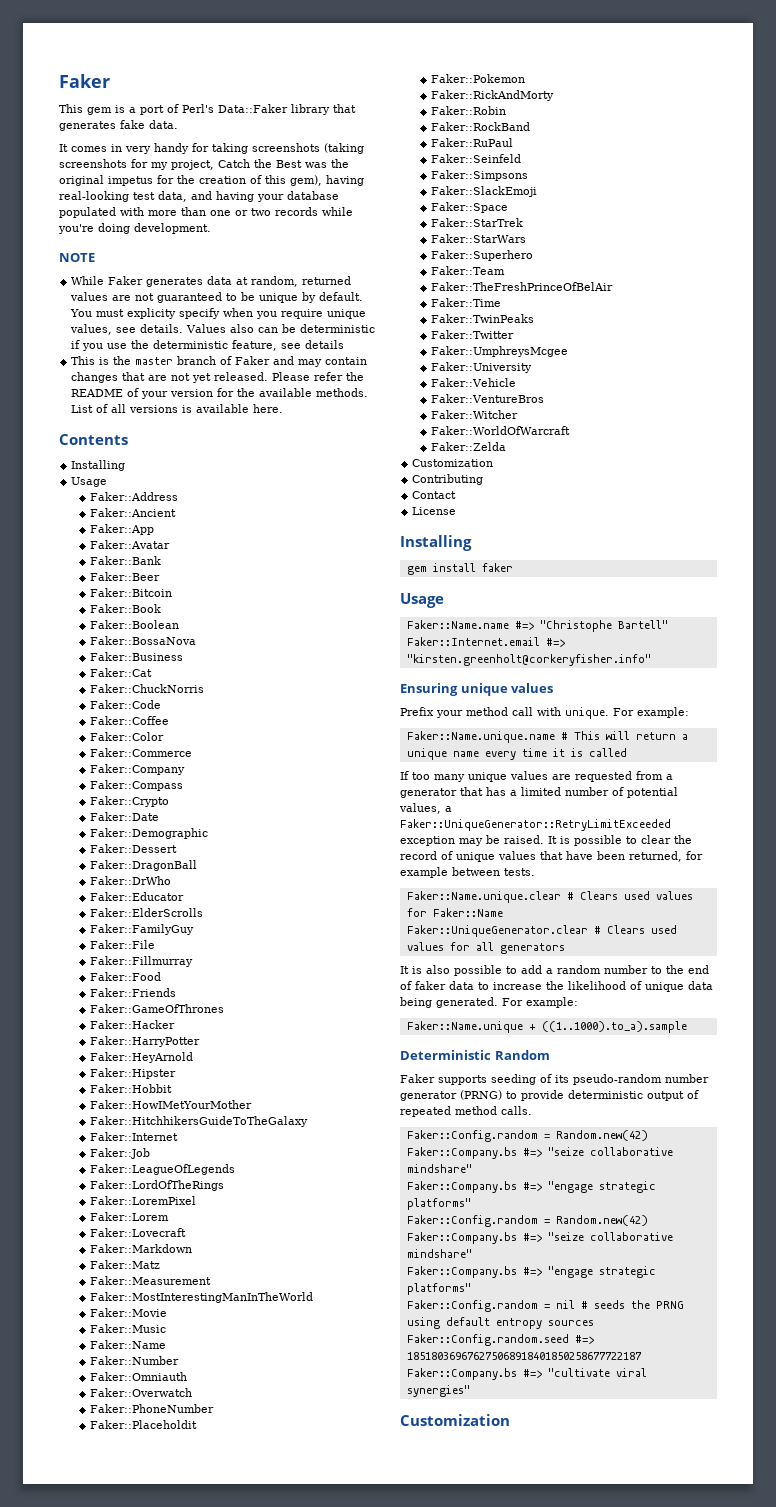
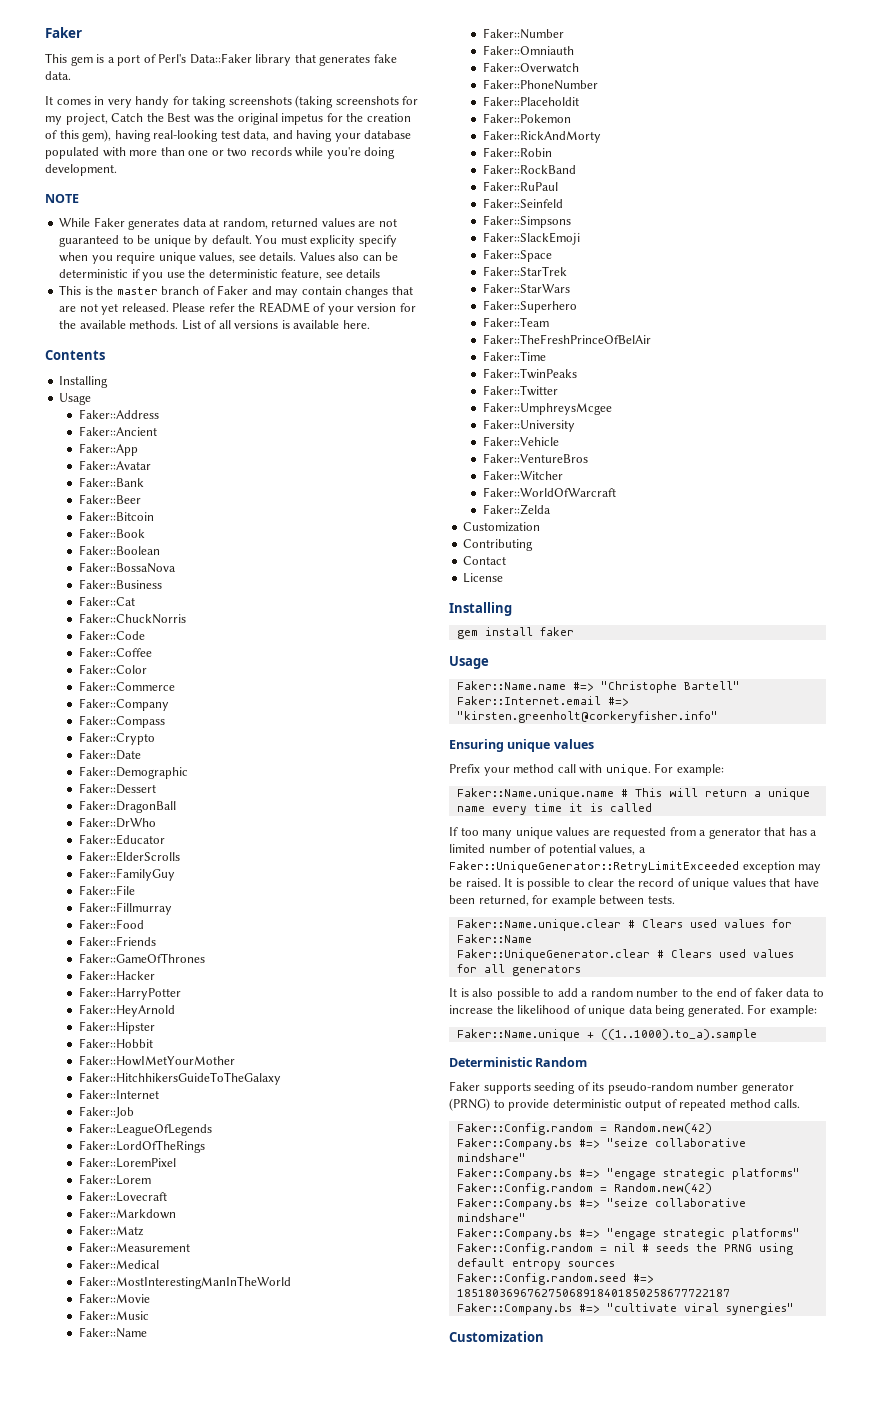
(212, 1280) none -> [78,1259,159,1269] // Faker::Medical

